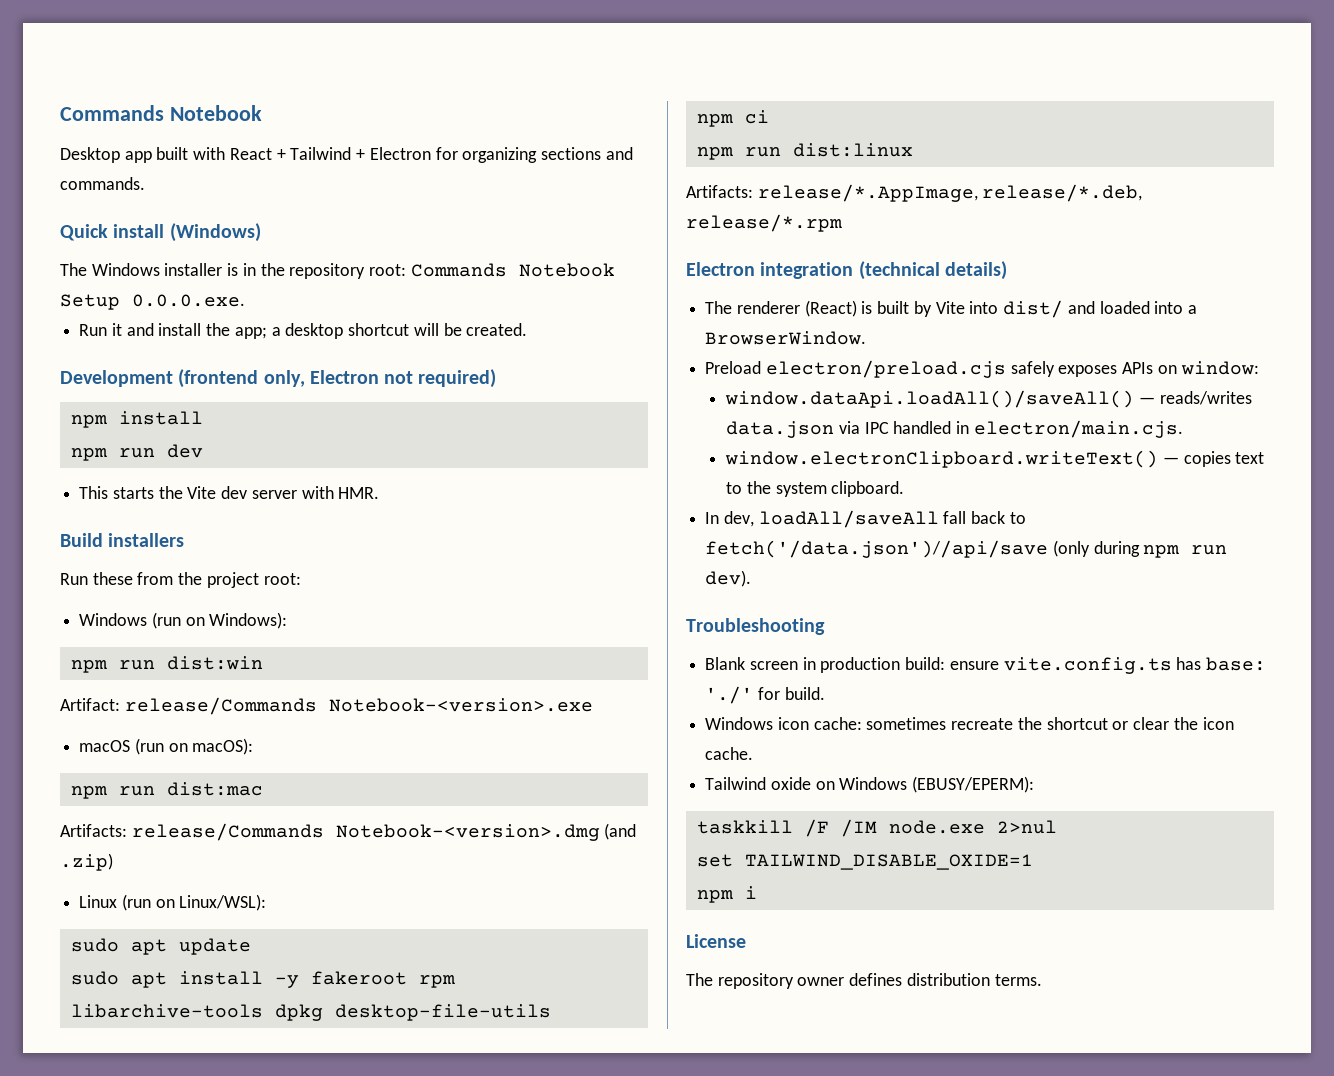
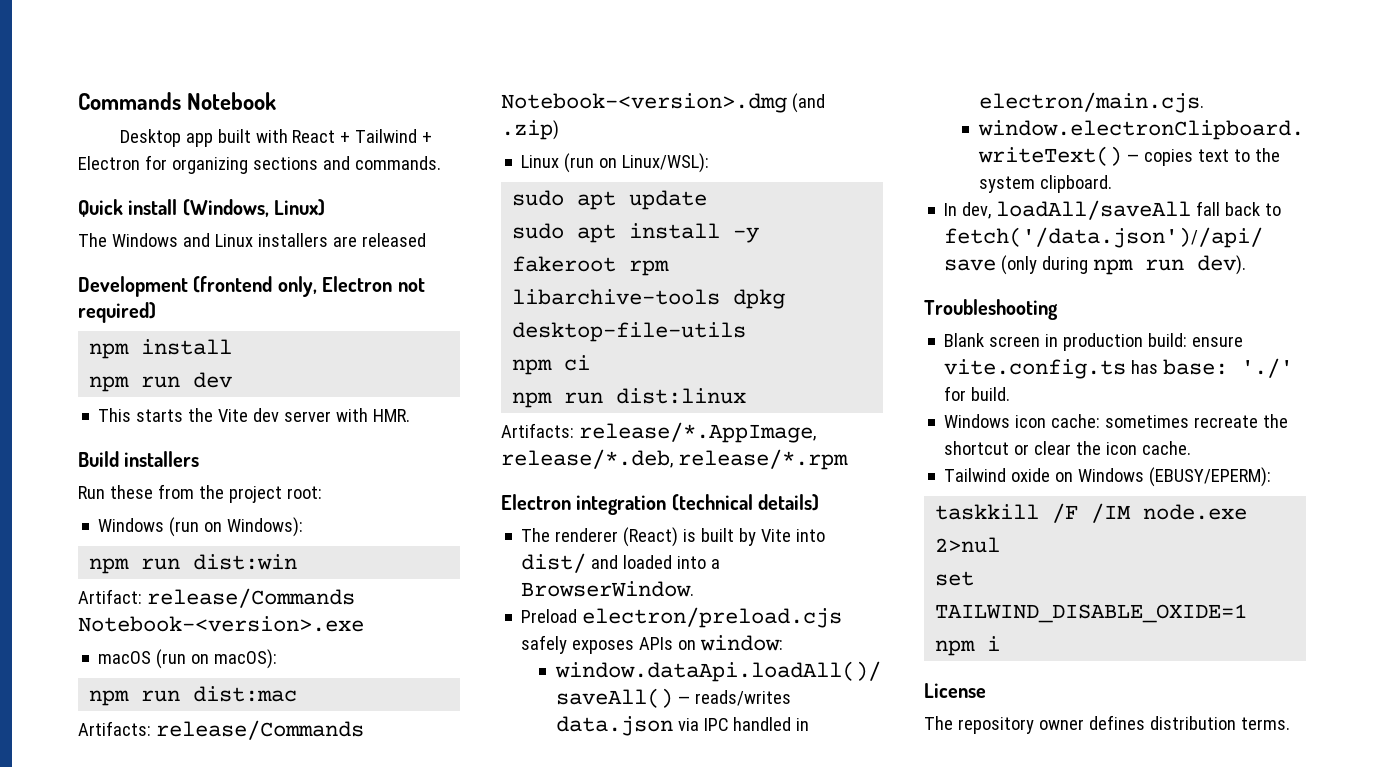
[169,223,261,242] (Windows) -> [182,199,326,217] (Windows, Linux)
[164,263,615,279] [60,294,245,310] [79,323,528,339] installer is in the repository root: Commands Notebook Setup 0.0.0.exe. // Run it and install the app; a desktop shortcut will be created. -> [182,233,426,247] and Linux installers are released

